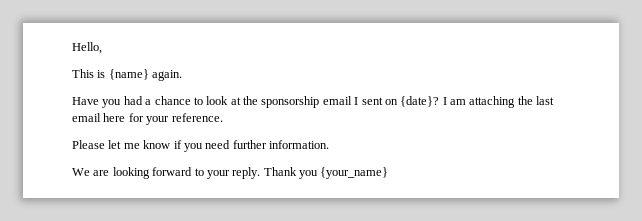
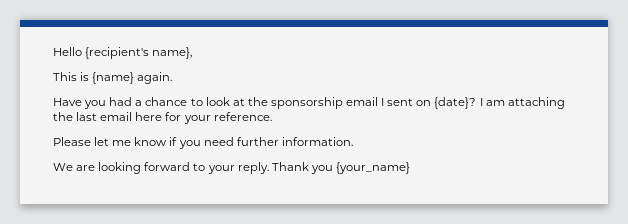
[72,42,102,54] Hello, -> [53,47,193,59] Hello {recipient's name},

